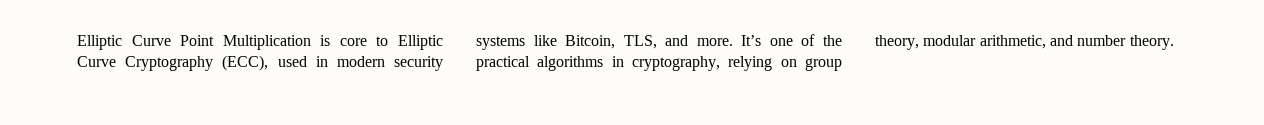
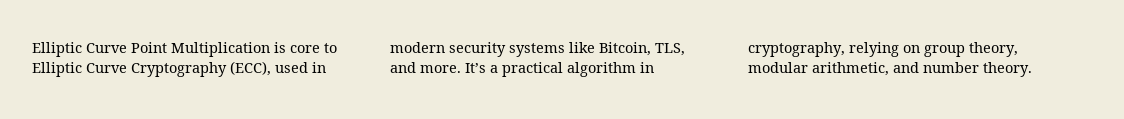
[769,34,842,46] [476,56,604,71] one of the practical algorithms -> [490,62,636,77] a practical algorithm

